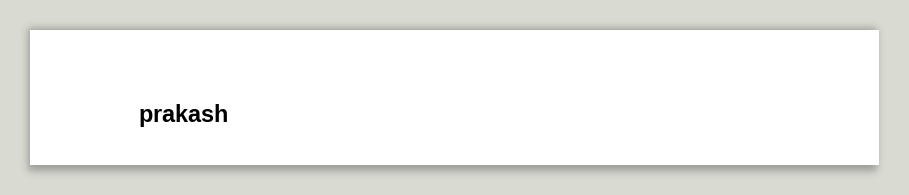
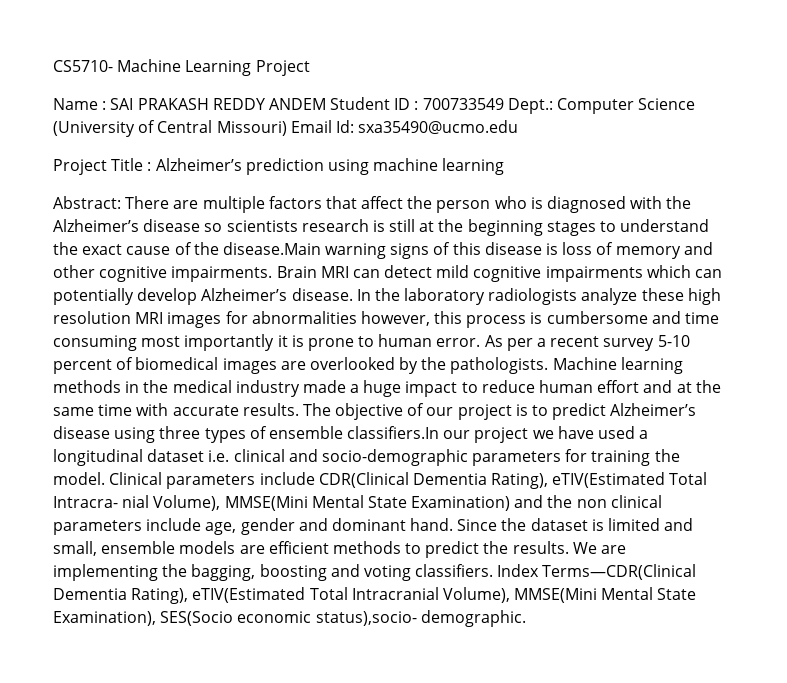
[139,104,228,127] prakash -> [53,59,310,76] [53,97,696,114] [53,120,519,137] [53,158,505,175] [53,196,692,213] [53,219,710,236] [53,242,713,259] [53,265,723,282] [53,288,721,305] [53,311,720,328] [53,334,690,351] [53,357,683,374] [53,380,721,397] [53,403,697,420] [53,426,649,443] [53,449,680,466] [53,472,708,489] [53,495,662,511] [53,518,694,535] [53,541,627,558] [53,564,697,581] [53,587,697,604] [53,610,526,627] CS5710- Machine Learning Project // Name : SAI PRAKASH REDDY ANDEM Student ID : 700733549 Dept.: Computer Science (University of Central Missouri) Email Id: sxa35490@ucmo.edu // Project Title : Alzheimer’s prediction using machine learning // Abstract: There are multiple factors that affect the person who is diagnosed with the Alzheimer’s disease so scientists research is still at the beginning stages to understand the exact cause of the disease.Main warning signs of this disease is loss of memory and other cognitive impairments. Brain MRI can detect mild cognitive impairments which can potentially develop Alzheimer’s disease. In the laboratory radiologists analyze these high resolution MRI images for abnormalities however, this process is cumbersome and time consuming most importantly it is prone to human error. As per a recent survey 5-10 percent of biomedical images are overlooked by the pathologists. Machine learning methods in the medical industry made a huge impact to reduce human effort and at the same time with accurate results. The objective of our project is to predict Alzheimer’s disease using three types of ensemble classifiers.In our project we have used a longitudinal dataset i.e. clinical and socio-demographic parameters for training the model. Clinical parameters include CDR(Clinical Dementia Rating), eTIV(Estimated Total Intracra- nial Volume), MMSE(Mini Mental State Examination) and the non clinical parameters include age, gender and dominant hand. Since the dataset is limited and small, ensemble models are efficient methods to predict the results. We are implementing the bagging, boosting and voting classifiers. Index Terms—CDR(Clinical Dementia Rating), eTIV(Estimated Total Intracranial Volume), MMSE(Mini Mental State Examination), SES(Socio economic status),socio- demographic.

